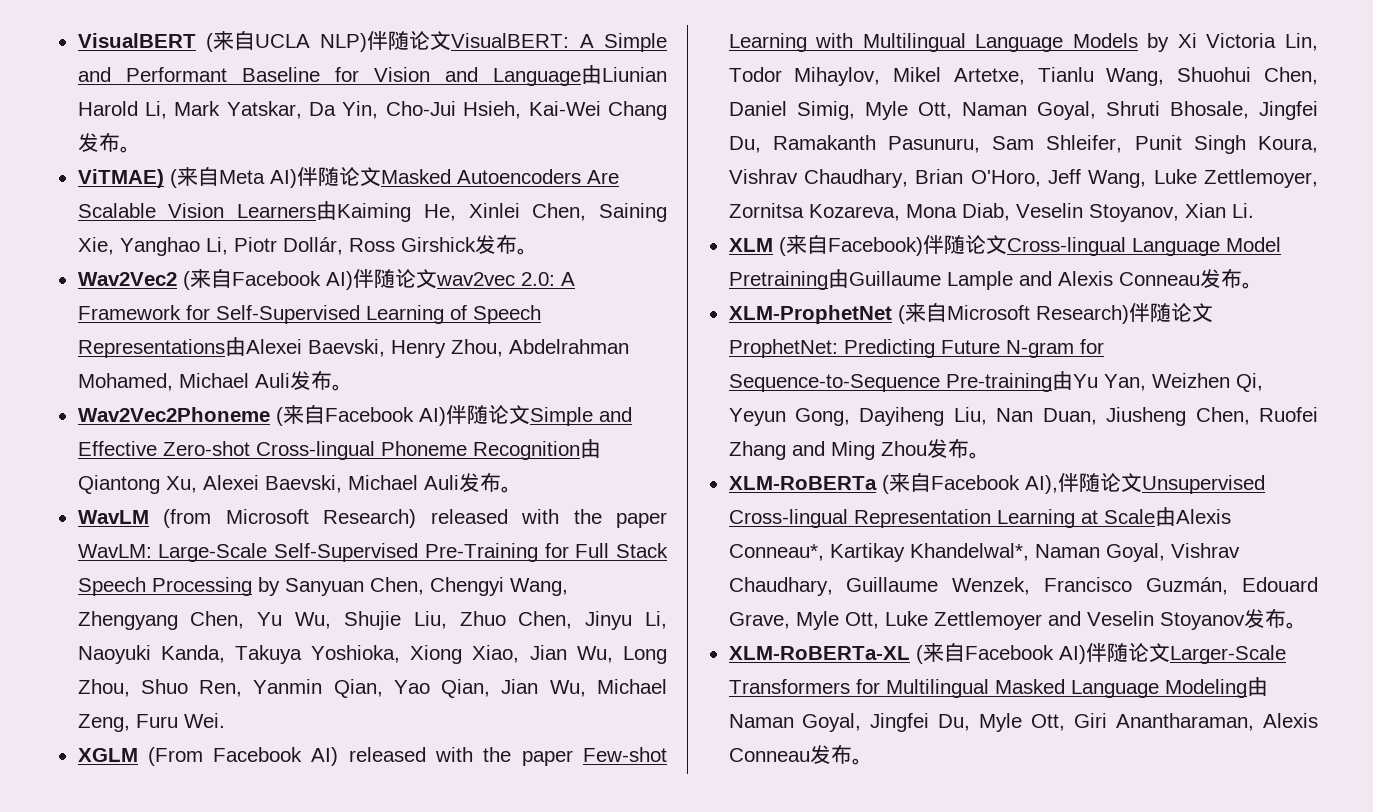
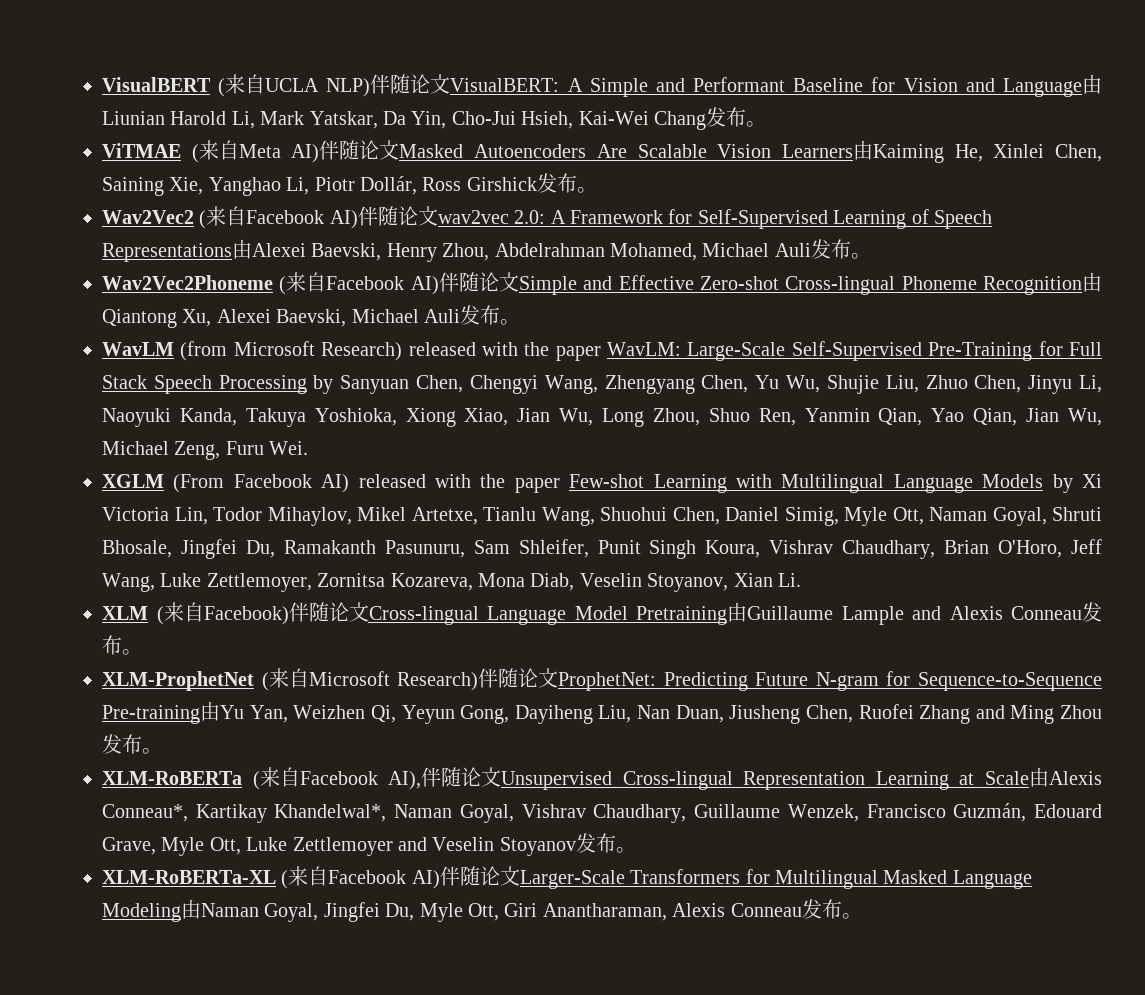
[77,169,164,188] ViTMAE) -> [102,143,181,158] ViTMAE

